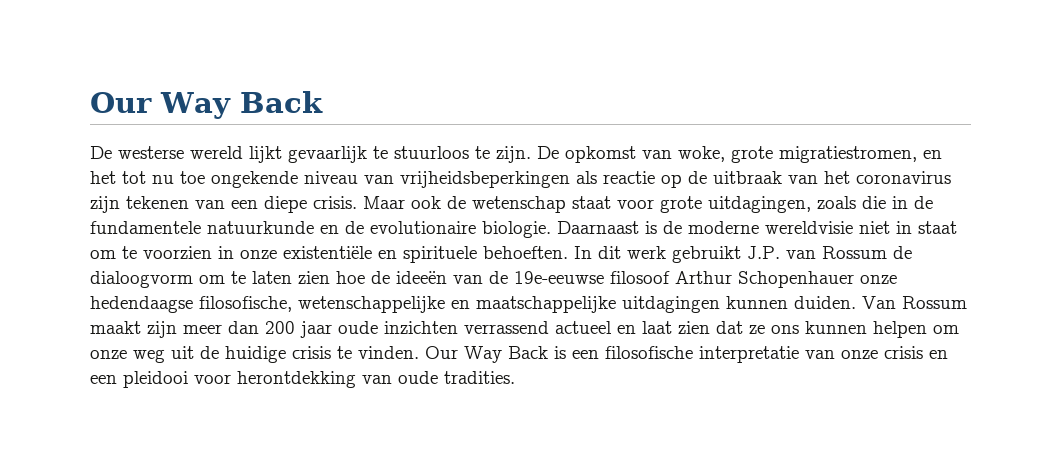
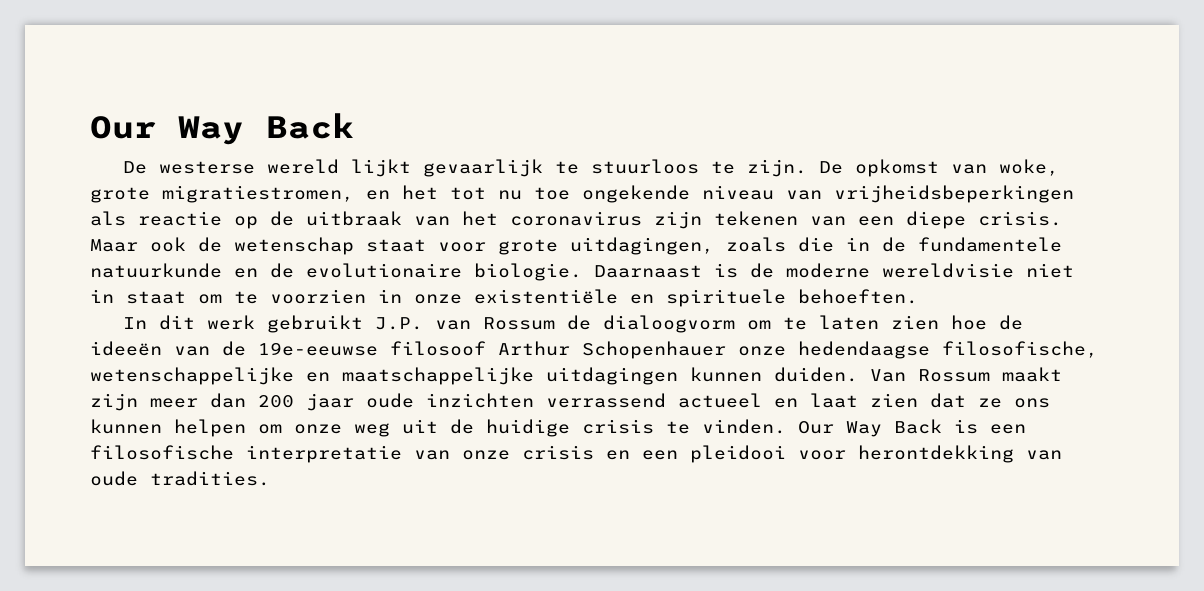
(568, 252) none -> (918, 296) //

